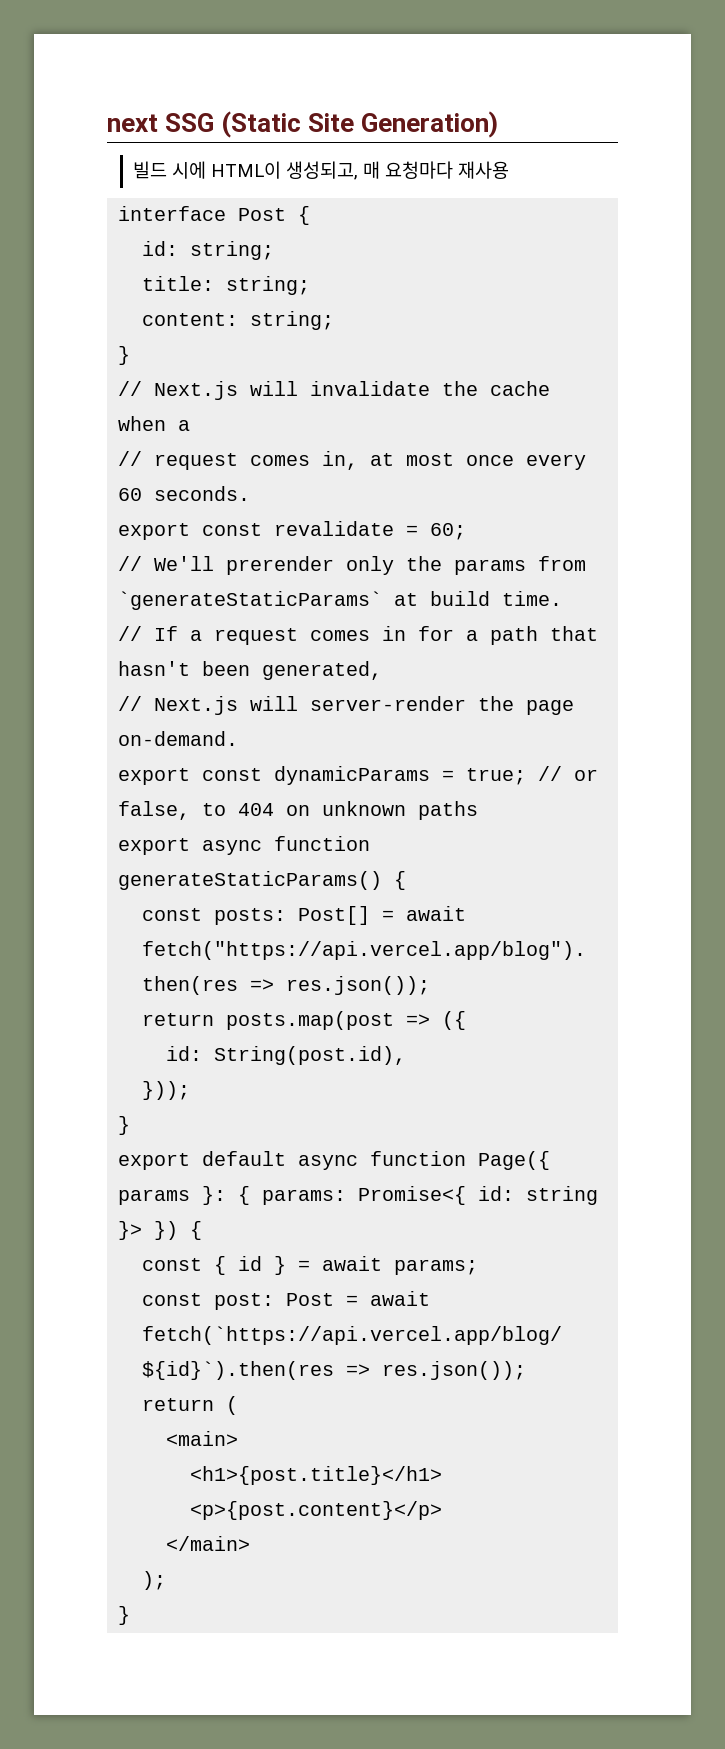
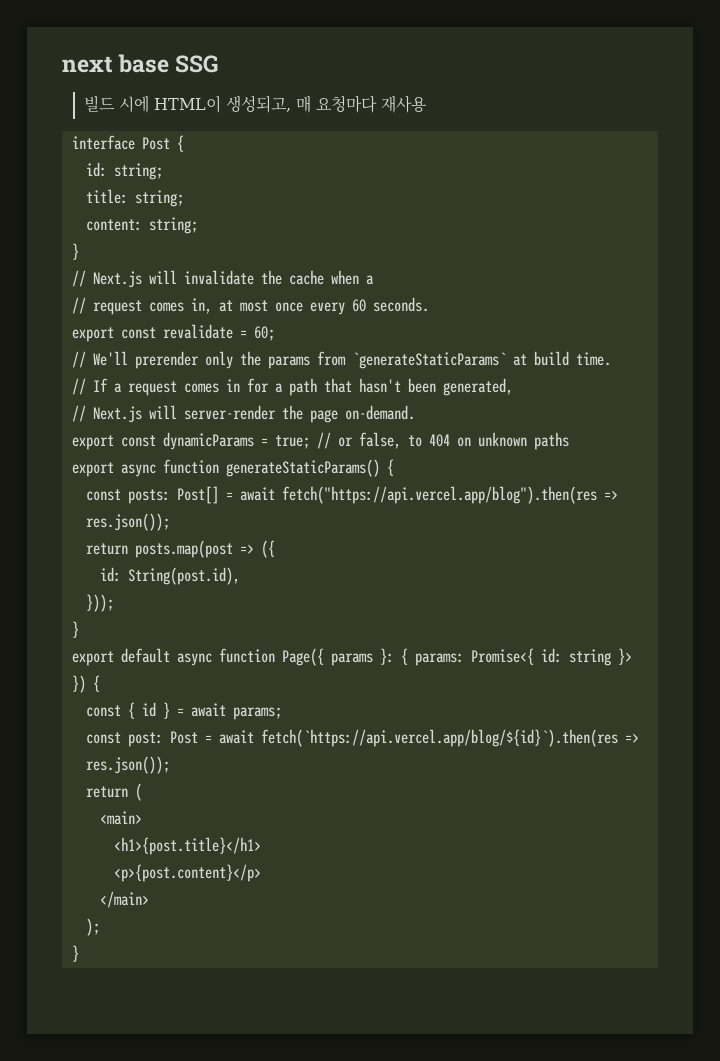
(158, 123) none -> [118,54,170,73] base
[221,111,499,138] (Static Site Generation) -> (219, 64) none

